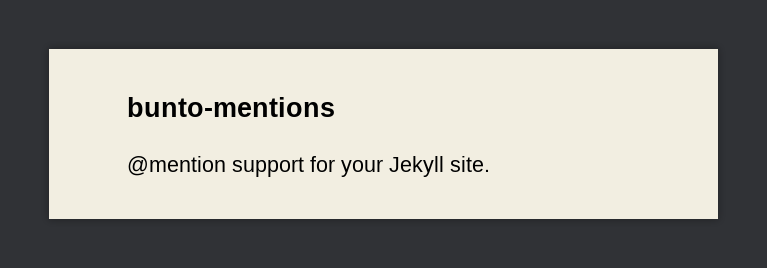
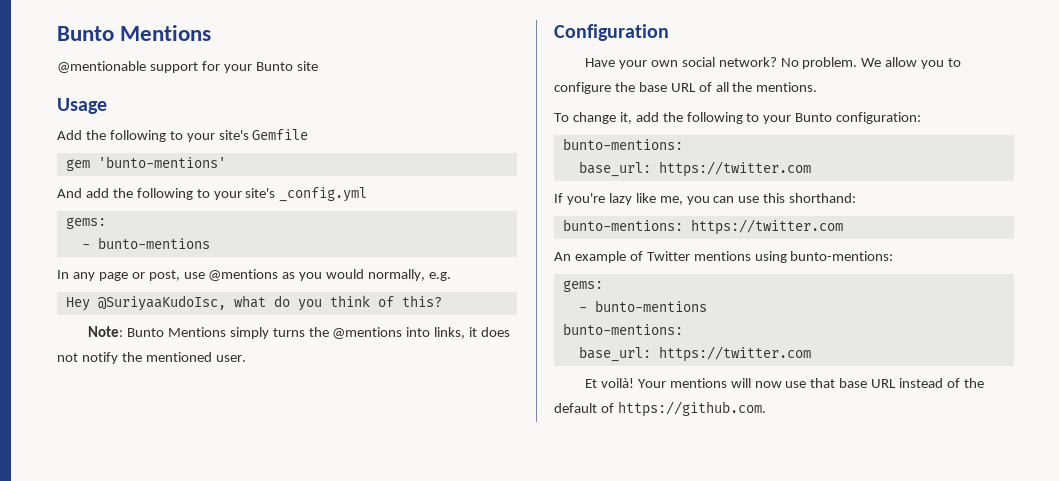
[127,97,335,117] [127,156,490,177] bunto-mentions // @mention support for your Jekyll site. -> [57,25,212,41] [57,61,318,73] [57,98,107,114] [57,129,309,142] [65,156,226,171] [57,187,368,202] [65,217,106,229] [81,237,210,249] [57,269,452,281] [65,295,442,311] [87,326,511,339] [57,352,246,364] [554,24,669,41] [584,57,962,69] [554,82,818,94] [554,112,922,124] [562,138,683,150] [578,161,811,177] [554,193,857,205] [562,219,843,235] [554,251,894,263] [562,280,603,292] [578,300,707,312] [562,323,683,335] [578,346,811,362] [584,378,984,388] [554,401,766,417] Bunto Mentions // @mentionable support for your Bunto site // Usage // Add the following to your site's Gemfile // gem 'bunto-mentions' // And add the following to your site's _config.yml // gems: // - bunto-mentions // In any page or post, use @mentions as you would normally, e.g. // Hey @SuriyaaKudoIsc, what do you think of this? // Note: Bunto Mentions simply turns the @mentions into links, it does not notify the mentioned user. // Configuration // Have your own social network? No problem. We allow you to configure the base URL of all the mentions. // To change it, add the following to your Bunto configuration: // bunto-mentions: // base_url: https://twitter.com // If you're lazy like me, you can use this shorthand: // bunto-mentions: https://twitter.com // An example of Twitter mentions using bunto-mentions: // gems: // - bunto-mentions // bunto-mentions: // base_url: https://twitter.com // Et voilà! Your mentions will now use that base URL instead of the default of https://github.com.

